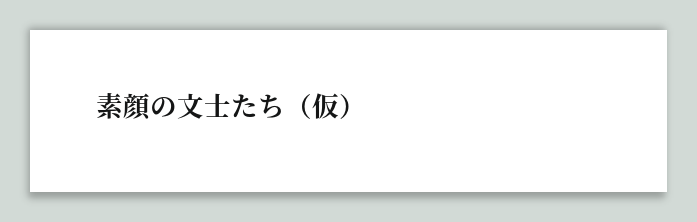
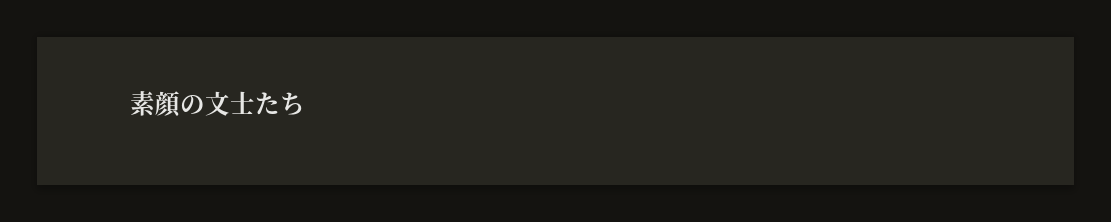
[285,93,366,119] （仮） -> (305, 104) none

